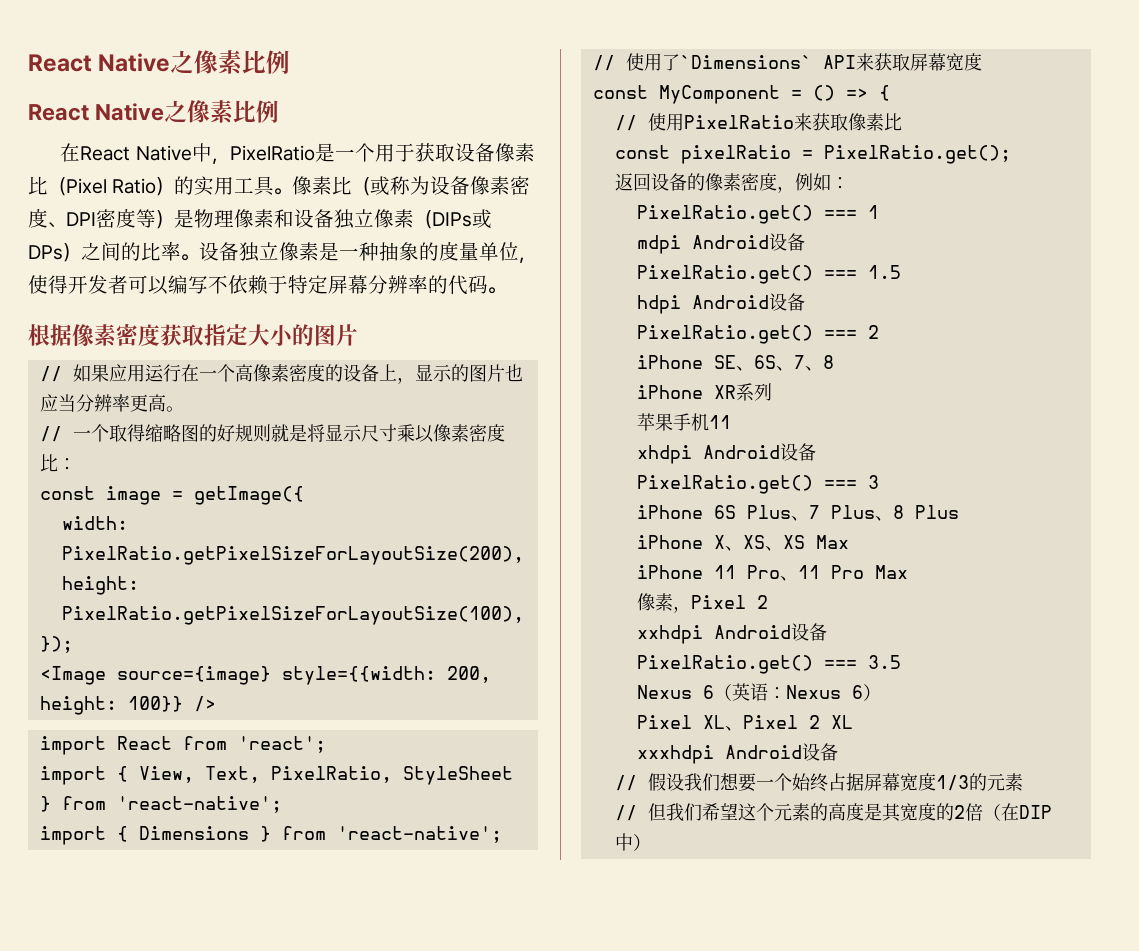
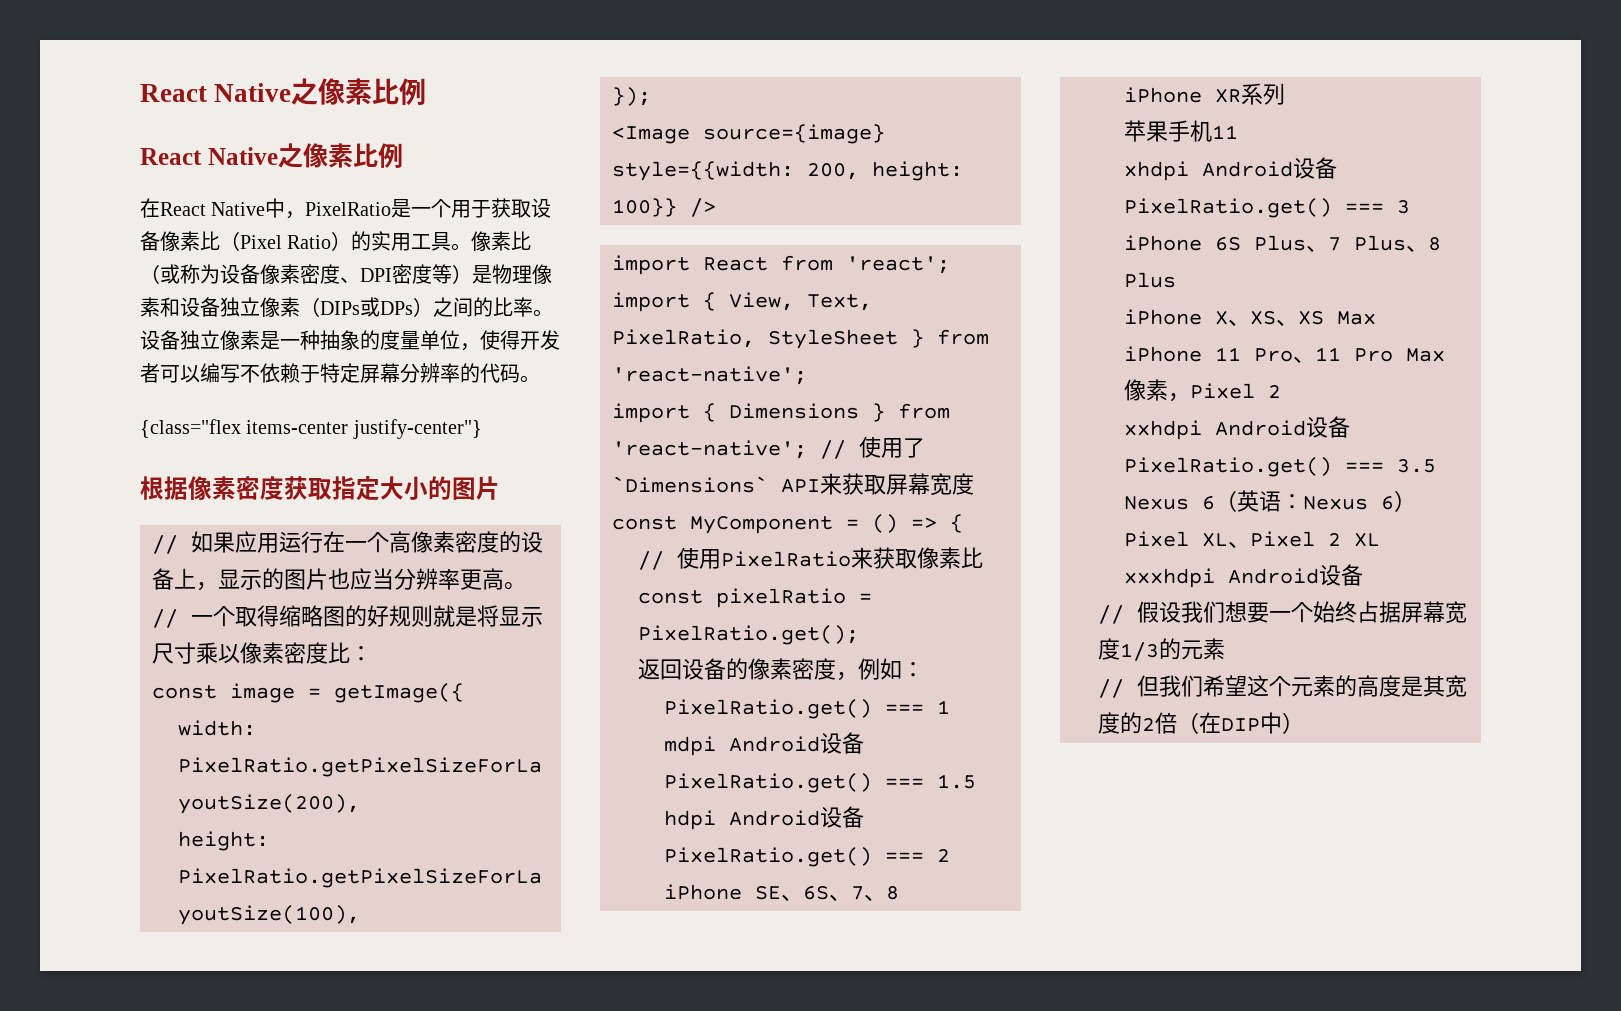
(506, 290) none -> [140,419,482,439] // {class="flex items-center justify-center"}

